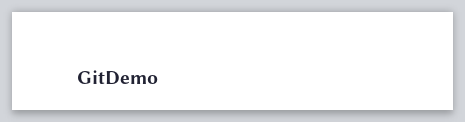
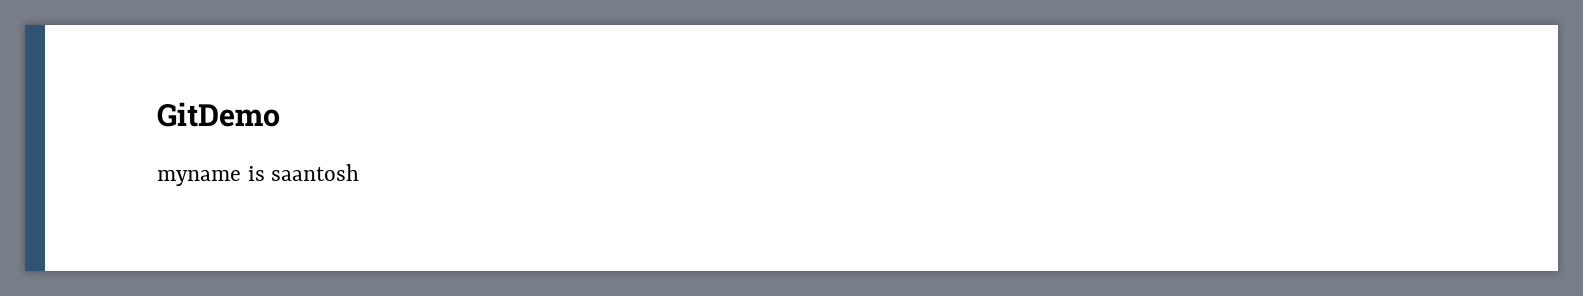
(158, 77) none -> [157,164,360,186] // myname is saantosh

